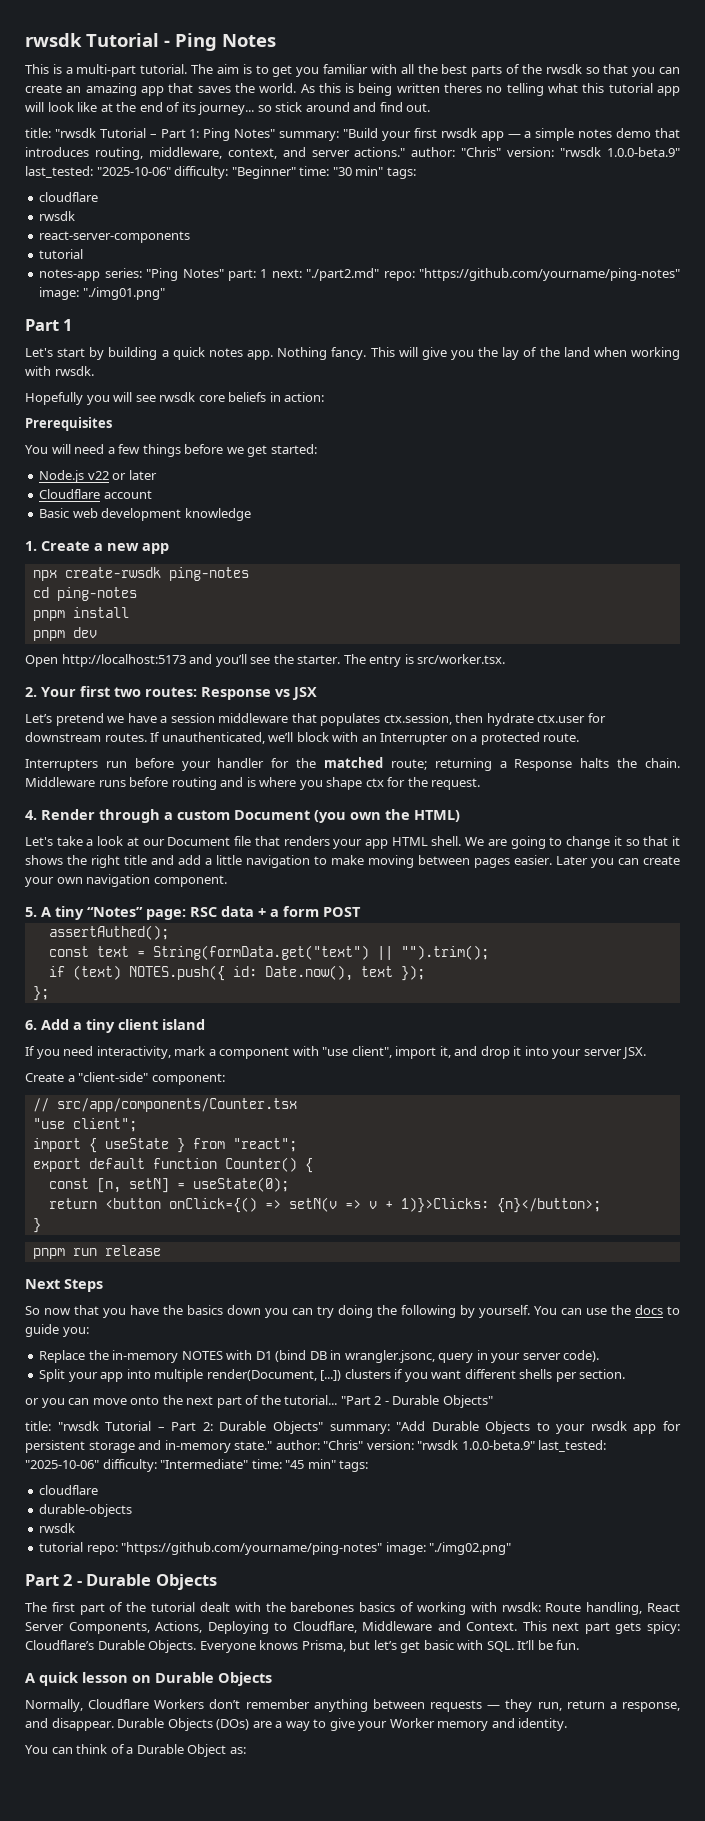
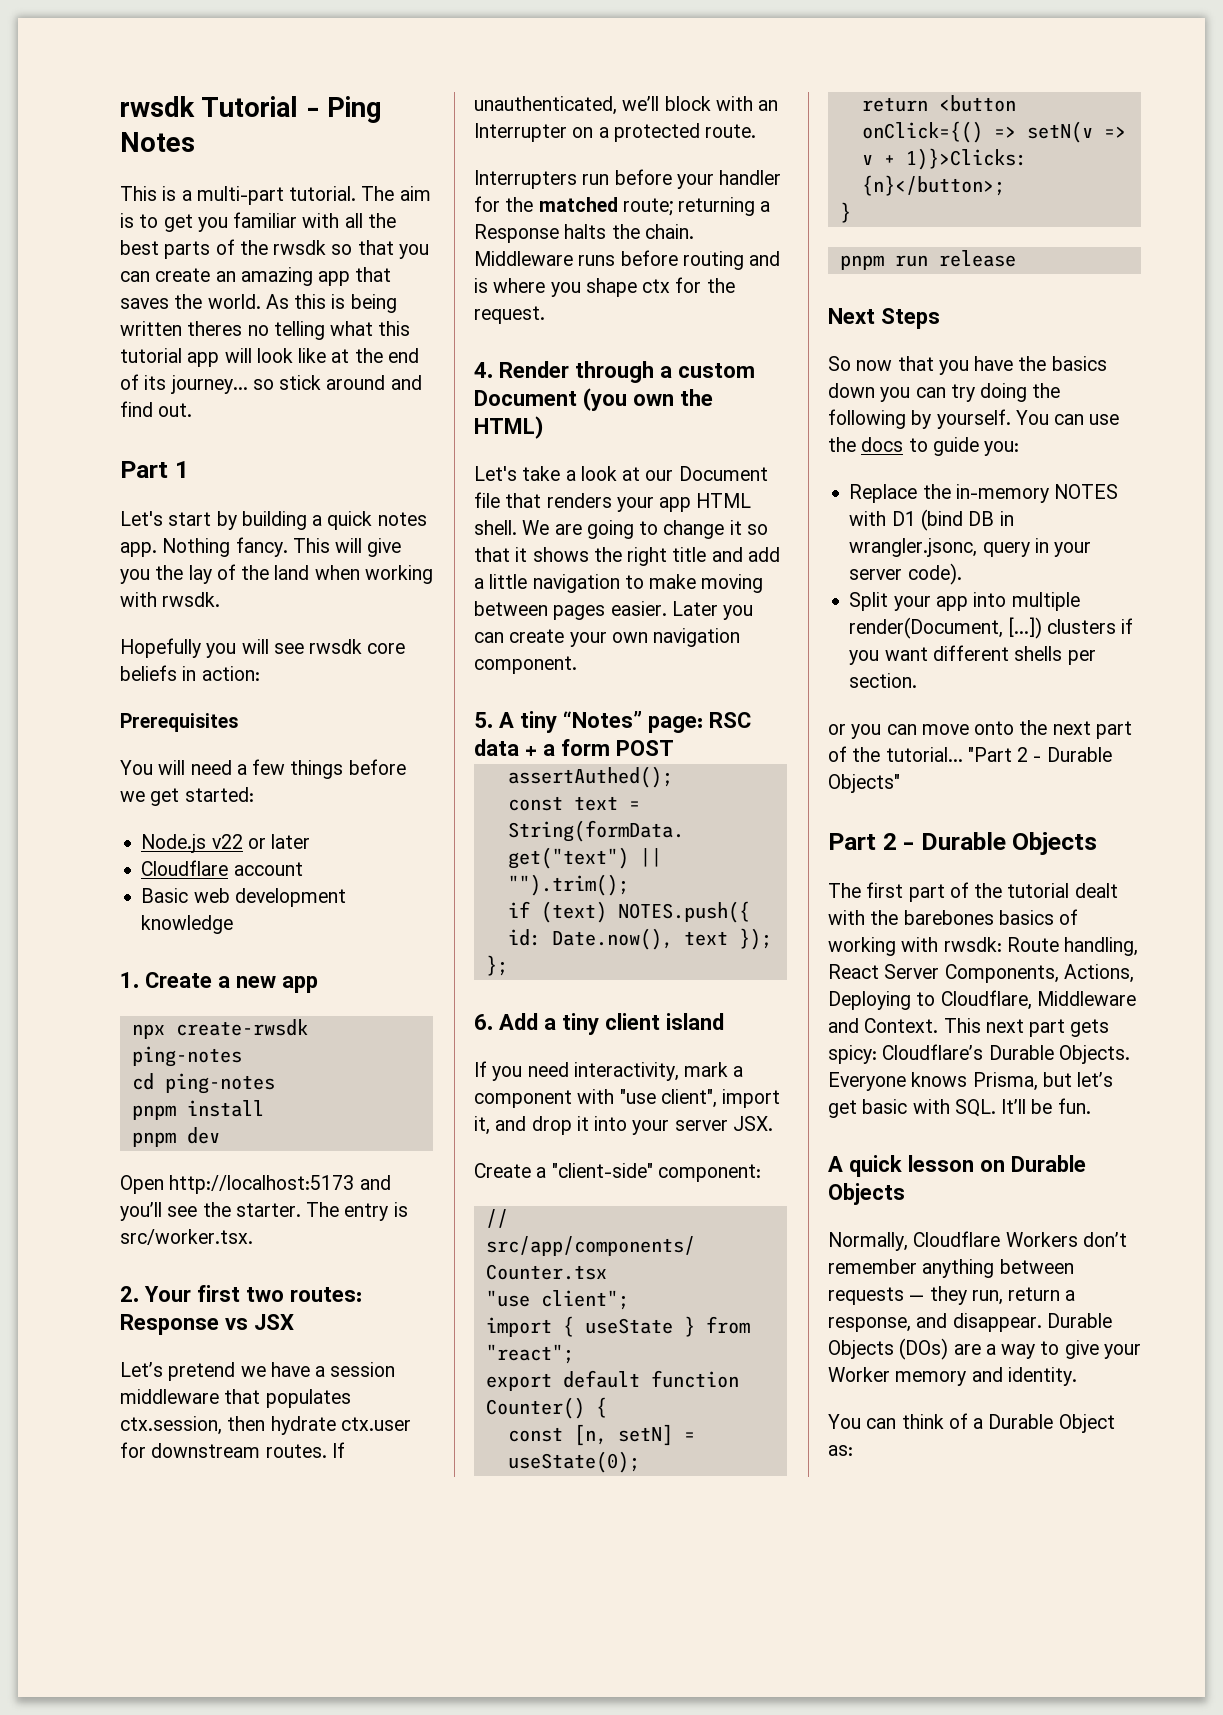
[25,128,681,141] [25,147,680,160] [25,166,416,179] [39,192,99,202] [39,211,76,221] [39,231,191,243] [39,249,84,259] [39,268,680,281] [39,287,165,300] // title: "rwsdk Tutorial – Part 1: Ping Notes" summary: "Build your first rwsdk app — a simple notes demo that introduces routing, middleware, context, and server actions." author: "Chris" version: "rwsdk 1.0.0-beta.9" last_tested: "2025-10-06" difficulty: "Beginner" time: "30 min" tags: // cloudflare // rwsdk // react-server-components // tutorial // notes-app series: "Ping Notes" part: 1 next: "./part2.md" repo: "https://github.com/yourname/ping-notes" image: "./img01.png" -> (193, 410) none
[25,1421,681,1434] [25,1440,607,1453] [25,1459,369,1472] [39,1485,99,1495] [39,1504,133,1517] [39,1523,76,1533] [39,1542,512,1555] // title: "rwsdk Tutorial – Part 2: Durable Objects" summary: "Add Durable Objects to your rwsdk app for persistent storage and in-memory state." author: "Chris" version: "rwsdk 1.0.0-beta.9" last_tested: "2025-10-06" difficulty: "Intermediate" time: "45 min" tags: // cloudflare // durable-objects // rwsdk // tutorial repo: "https://github.com/yourname/ping-notes" image: "./img02.png" -> (900, 783) none

